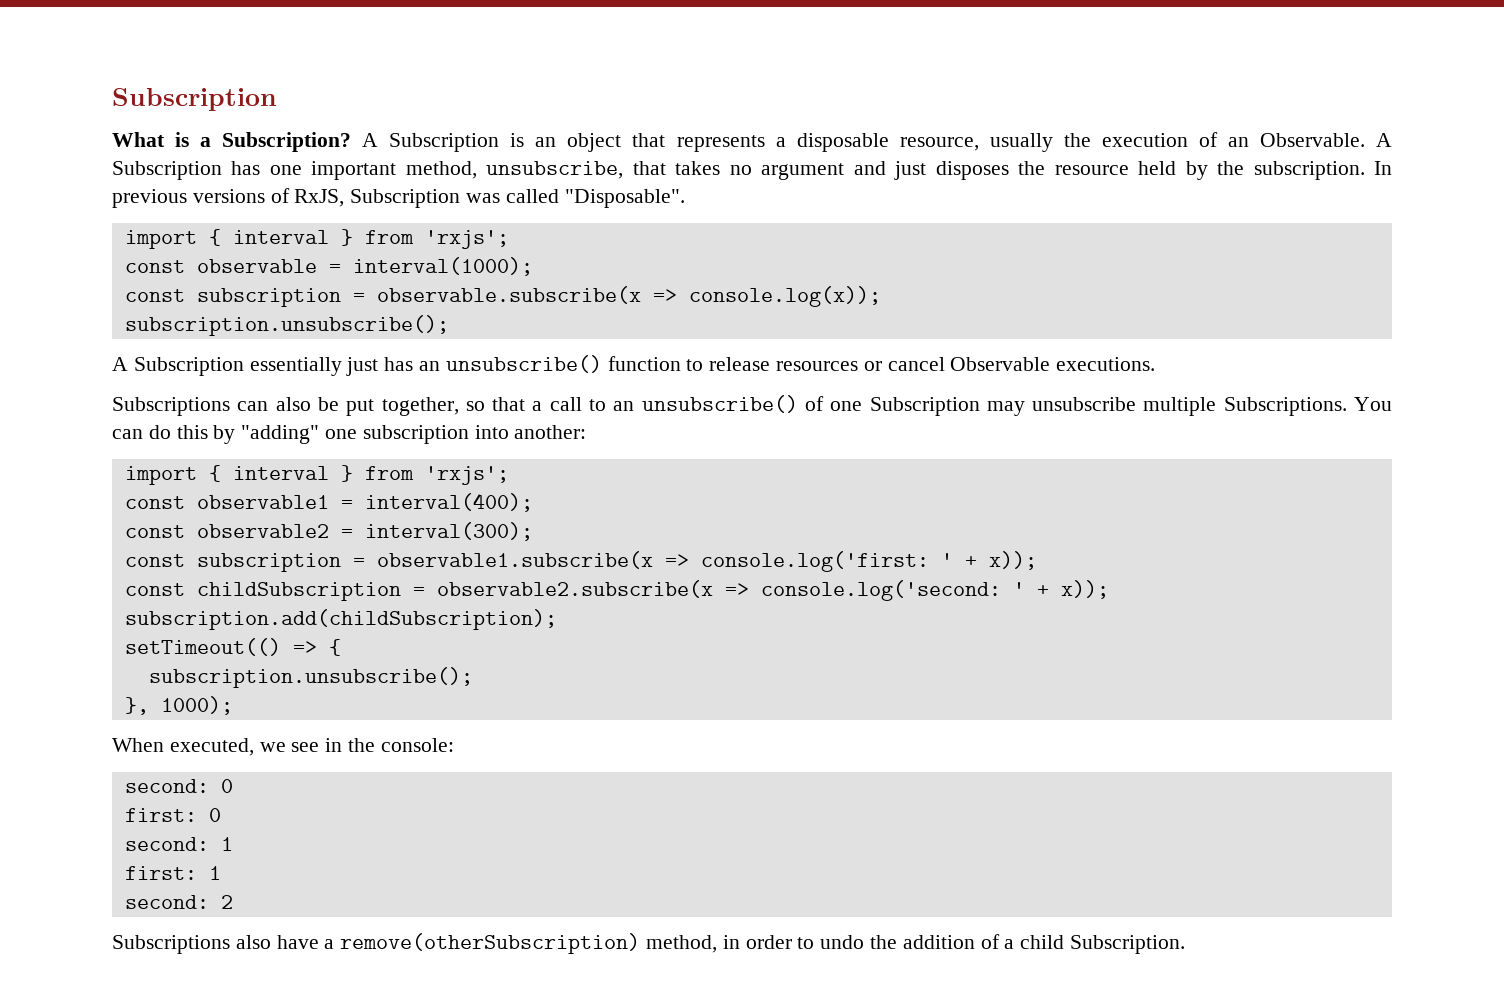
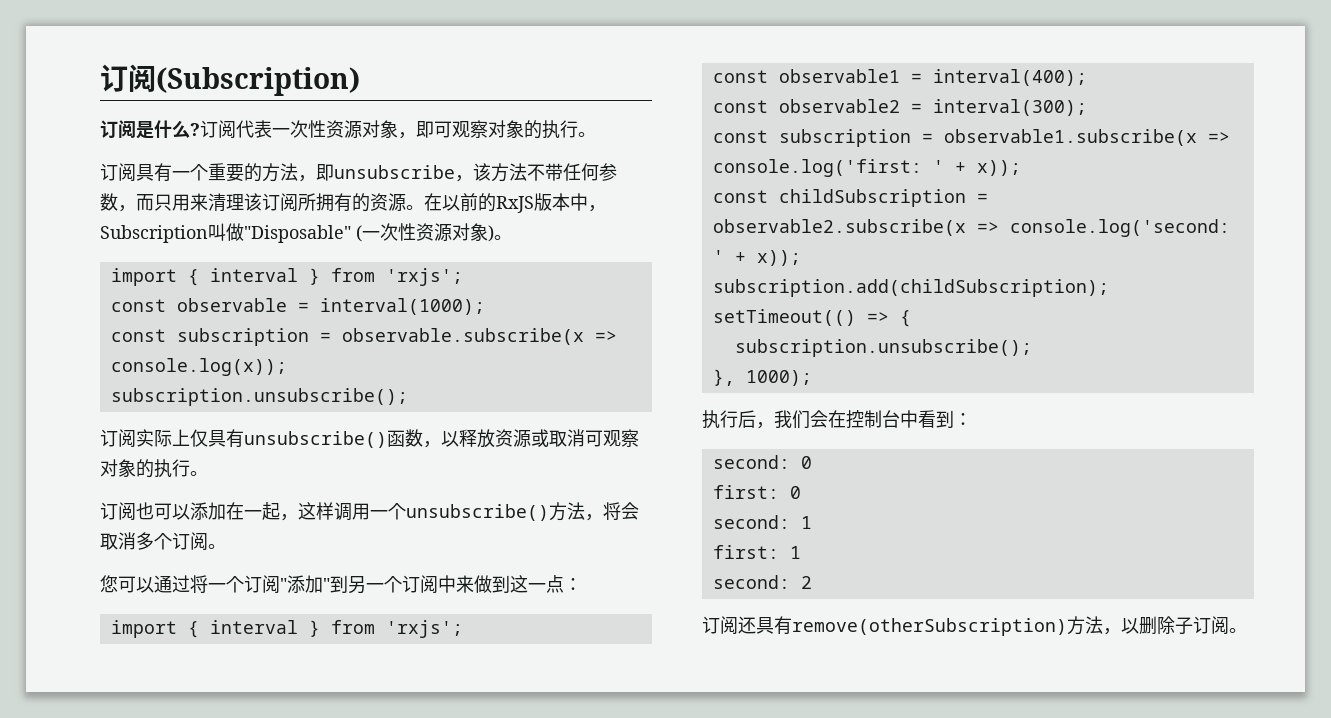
[112,88,277,111] [112,132,1392,152] [112,161,1392,180] [112,188,685,208] Subscription // What is a Subscription? A Subscription is an object that represents a disposable resource, usually the execution of an Observable. A Subscription has one important method, unsubscribe, that takes no argument and just disposes the resource held by the subscription. In previous versions of RxJS, Subscription was called "Disposable". -> [100,64,360,96] [100,120,596,139] [100,163,617,182] [100,193,606,213] [100,223,512,243] 订阅(Subscription) // 订阅是什么?订阅代表一次性资源对象，即可观察对象的执行。 // 订阅具有一个重要的方法，即unsubscribe，该方法不带任何参数，而只用来清理该订阅所拥有的资源。在以前的RxJS版本中，Subscription叫做"Disposable" (一次性资源对象)。
[112,355,1156,376] [112,395,1392,416] [112,425,587,444] A Subscription essentially just has an unsubscribe() function to release resources or cancel Observable executions. // Subscriptions can also be put together, so that a call to an unsubscribe() of one Subscription may unsubscribe multiple Subscriptions. You can do this by "adding" one subscription into another: -> [100,429,639,448] [100,459,208,478] [100,502,639,521] [100,532,226,550] [100,575,582,594] 订阅实际上仅具有unsubscribe()函数，以释放资源或取消可观察对象的执行。 // 订阅也可以添加在一起，这样调用一个unsubscribe()方法，将会取消多个订阅。 // 您可以通过将一个订阅"添加"到另一个订阅中来做到这一点：
[112,738,454,756] When executed, we see in the console: -> [702,410,972,429] 执行后，我们会在控制台中看到：
[112,933,1186,954] Subscriptions also have a remove(otherSubscription) method, in order to undo the addition of a child Subscription. -> [702,616,1247,636] 订阅还具有remove(otherSubscription)方法，以删除子订阅。

